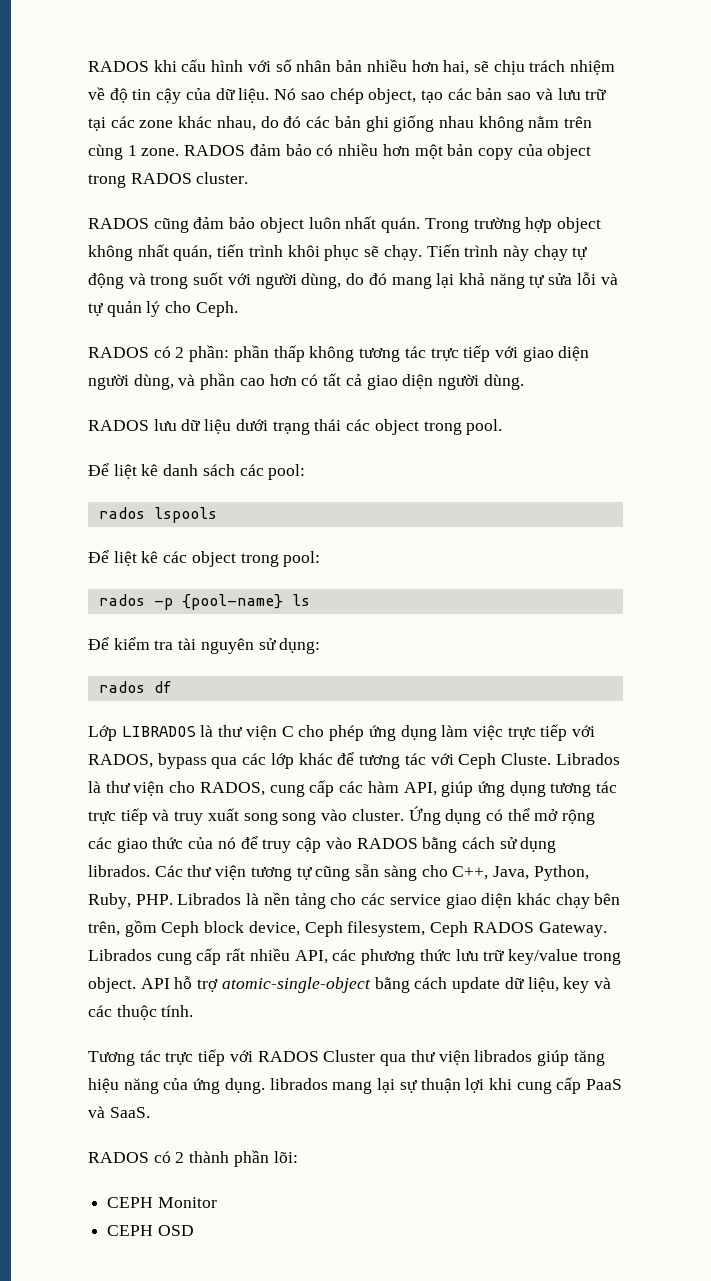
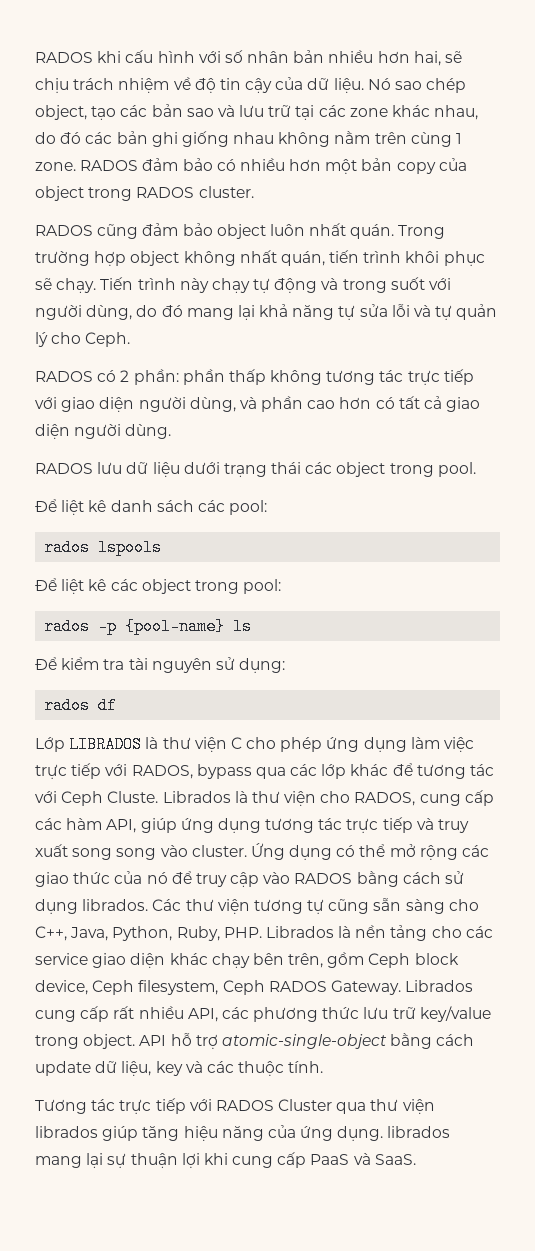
[88,1150,298,1167] [107,1197,217,1208] [107,1225,194,1236] // RADOS có 2 thành phần lõi: // CEPH Monitor // CEPH OSD -> (416, 1159) none

